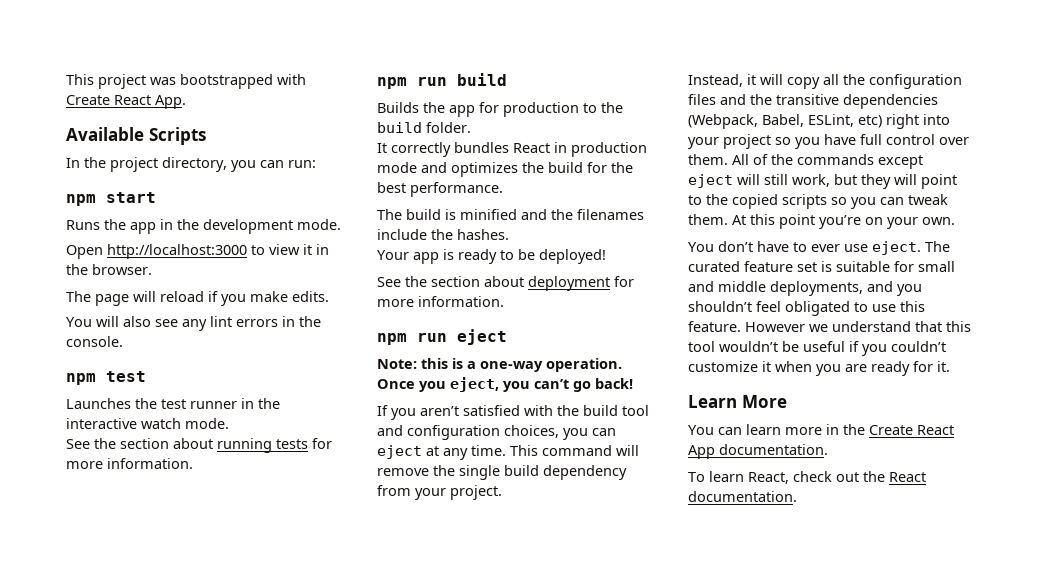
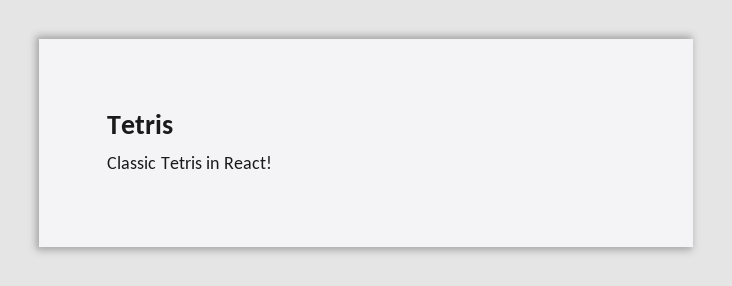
[66,74,306,89] [66,95,186,109] [66,127,206,145] [66,157,316,172] [66,192,156,206] [66,219,341,234] [66,244,329,259] [66,264,152,275] [66,291,329,306] [66,316,321,331] [66,336,123,347] [66,371,146,385] [66,398,280,409] [66,418,229,429] [66,438,332,453] [66,458,193,469] [377,73,507,89] [377,102,623,117] [377,122,471,133] [377,142,647,157] [377,162,633,177] [377,182,503,197] [377,209,644,220] [377,229,509,240] [377,249,606,264] [377,276,634,291] [377,296,504,307] [377,329,507,345] [377,358,622,372] [377,377,633,392] [377,405,649,420] [377,425,616,440] [377,445,639,460] [377,465,627,480] [377,485,502,500] [688,74,962,89] [688,94,938,109] [688,114,950,129] [688,134,969,149] [688,154,923,169] [688,174,957,189] [688,194,948,209] [688,214,955,229] [688,241,950,255] [688,261,955,272] [688,281,922,296] [688,301,925,316] [688,321,971,332] [688,341,946,356] [688,361,950,376] [688,395,787,408] [688,424,954,435] [688,444,828,459] [688,471,926,484] [688,491,797,502] This project was bootstrapped with Create React App. // Available Scripts // In the project directory, you can run: // npm start // Runs the app in the development mode. // Open http://localhost:3000 to view it in the browser. // The page will reload if you make edits. // You will also see any lint errors in the console. // npm test // Launches the test runner in the interactive watch mode. // See the section about running tests for more information. // npm run build // Builds the app for production to the build folder. // It correctly bundles React in production mode and optimizes the build for the best performance. // The build is minified and the filenames include the hashes. // Your app is ready to be deployed! // See the section about deployment for more information. // npm run eject // Note: this is a one-way operation. Once you eject, you can’t go back! // If you aren’t satisfied with the build tool and configuration choices, you can eject at any time. This command will remove the single build dependency from your project. // Instead, it will copy all the configuration files and the transitive dependencies (Webpack, Babel, ESLint, etc) right into your project so you have full control over them. All of the commands except eject will still work, but they will point to the copied scripts so you can tweak them. At this point you’re on your own. // You don’t have to ever use eject. The curated feature set is suitable for small and middle deployments, and you shouldn’t feel obligated to use this feature. However we understand that this tool wouldn’t be useful if you couldn’t customize it when you are ready for it. // Learn More // You can learn more in the Create React App documentation. // To learn React, check out the React documentation. -> [107,114,173,134] [107,156,273,169] Tetris // Classic Tetris in React!

